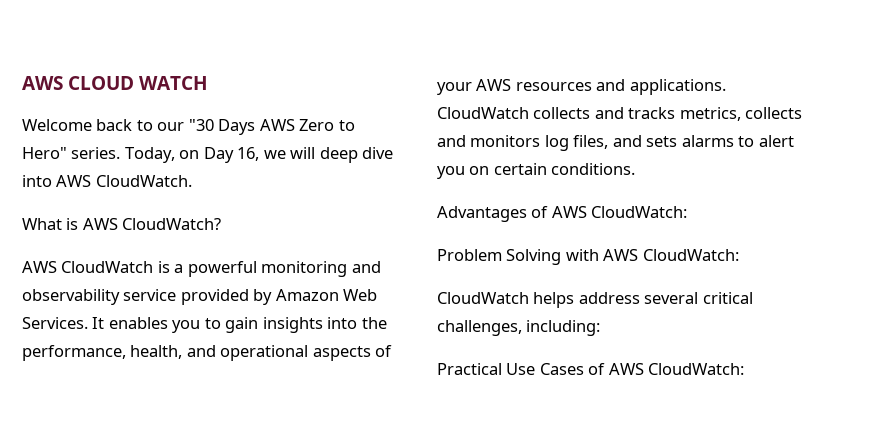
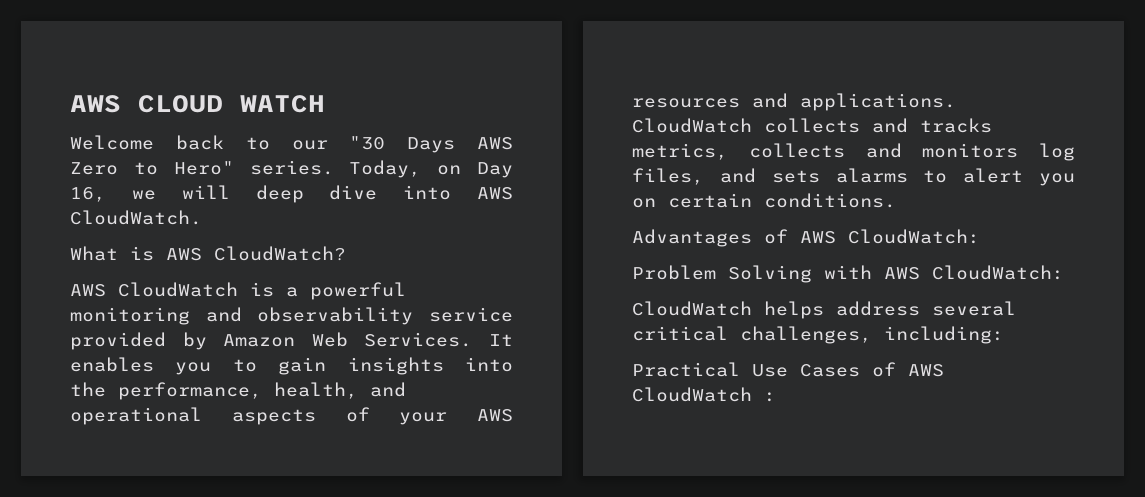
[648,363,745,375] CloudWatch: -> [632,387,776,402] CloudWatch :

